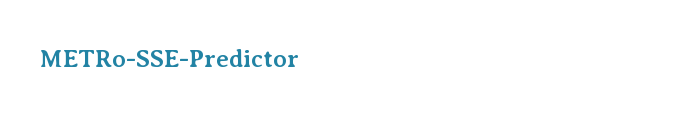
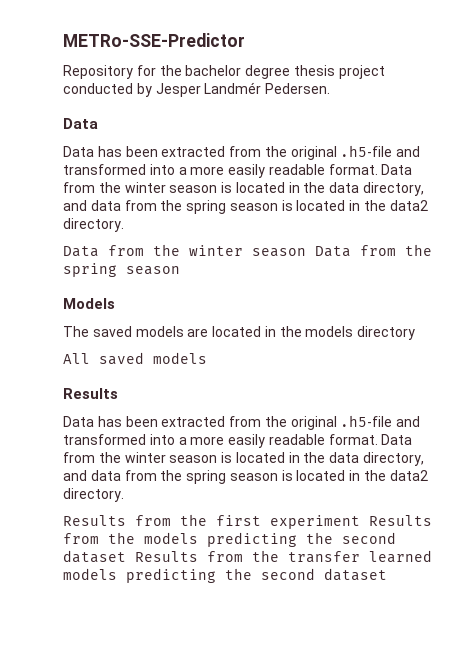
(299, 58) none -> [63,65,385,79] [63,82,331,97] [63,118,98,129] [63,145,421,160] [63,164,413,178] [63,182,425,196] [63,200,428,214] [63,218,124,232] [63,244,432,257] [63,263,180,277] [63,298,115,309] [63,326,416,340] [63,352,207,365] [63,388,118,399] [63,415,421,430] [63,434,413,448] [63,452,425,466] [63,470,428,484] [63,488,124,502] [63,514,432,529] [63,532,396,547] [63,550,432,563] [63,568,387,583] // Repository for the bachelor degree thesis project conducted by Jesper Landmér Pedersen. // Data // Data has been extracted from the original .h5-file and transformed into a more easily readable format. Data from the winter season is located in the data directory, and data from the spring season is located in the data2 directory. // Data from the winter season Data from the spring season // Models // The saved models are located in the models directory // All saved models // Results // Data has been extracted from the original .h5-file and transformed into a more easily readable format. Data from the winter season is located in the data directory, and data from the spring season is located in the data2 directory. // Results from the first experiment Results from the models predicting the second dataset Results from the transfer learned models predicting the second dataset

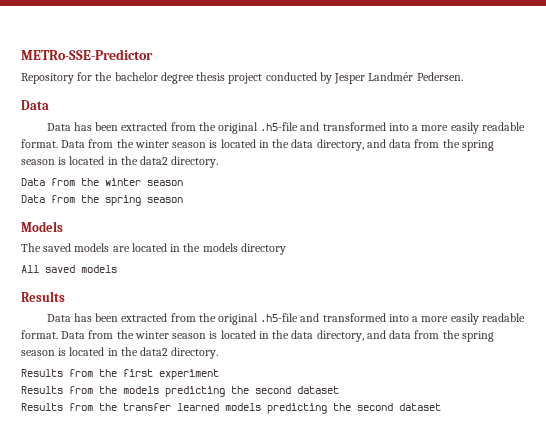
(306, 252) none -> (183, 183) //
(360, 522) none -> (219, 374) //
(126, 556) none -> (339, 390) //

